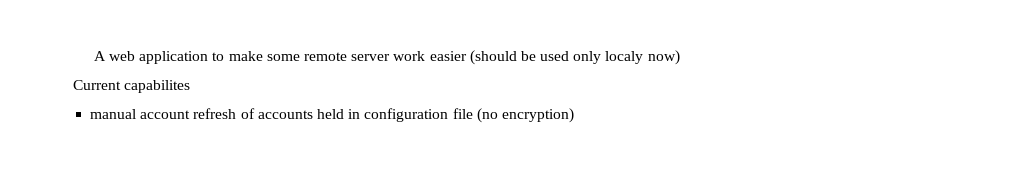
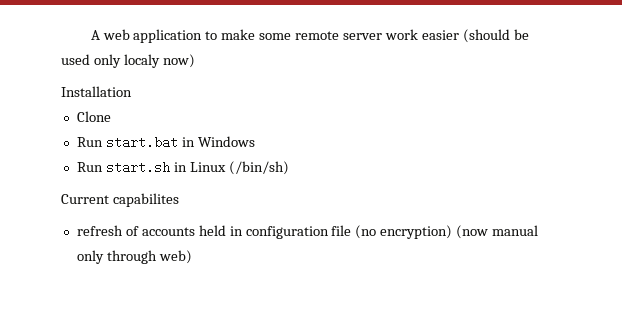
(680, 57) none -> [61,86,132,97] [76,111,111,122] [76,136,255,149] [76,161,289,175] // Installation // Clone // Run start.bat in Windows // Run start.sh in Linux (/bin/sh)
[90,109,191,119] manual account -> (179, 200) none
(574, 115) none -> [456,225,539,239] [76,250,192,264] (now manual only through web)

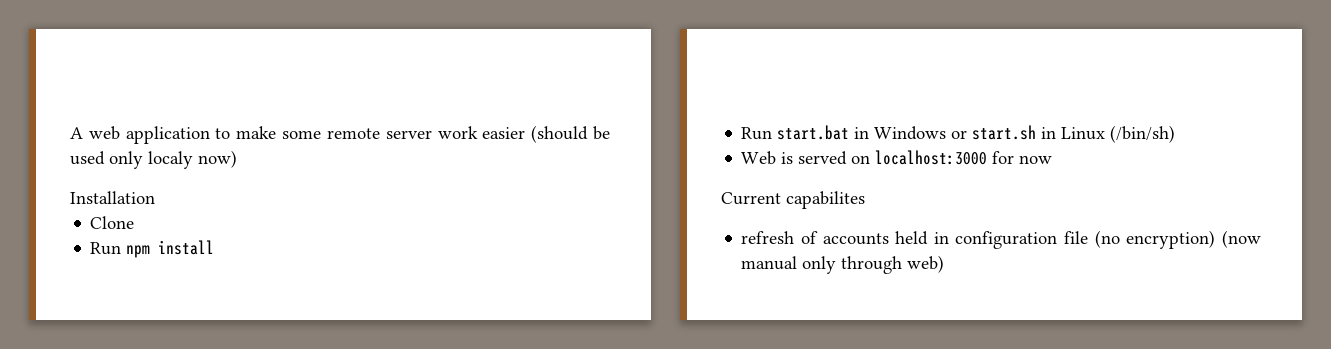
(111, 116) none -> [90,240,215,258] // Run npm install
[76,162,103,172] // Run -> [951,130,968,139] or
(289, 168) none -> [741,150,1053,165] // Web is served on localhost:3000 for now

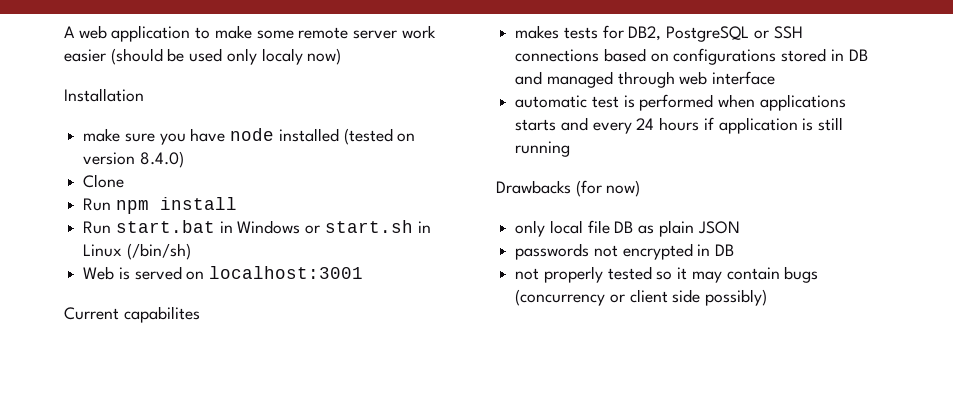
(155, 197) none -> [83,128,416,145] [83,151,184,168] // make sure you have node installed (tested on version 8.4.0)
[875,150,1053,165] localhost:3000 for now -> [209,266,364,279] localhost:3001
[741,230,1261,249] [741,255,945,274] refresh of accounts held in configuration file (no encryption) (now manual only through web) -> [515,25,803,42] [515,48,868,65] [515,71,776,88] [515,94,846,111] [515,117,844,134] [515,141,571,157] [496,180,641,197] [515,220,740,237] [515,243,735,260] [515,266,819,283] [515,289,768,306] makes tests for DB2, PostgreSQL or SSH connections based on configurations stored in DB and managed through web interface // automatic test is performed when applications starts and every 24 hours if application is still running // Drawbacks (for now) // only local file DB as plain JSON // passwords not encrypted in DB // not properly tested so it may contain bugs (concurrency or client side possibly)

